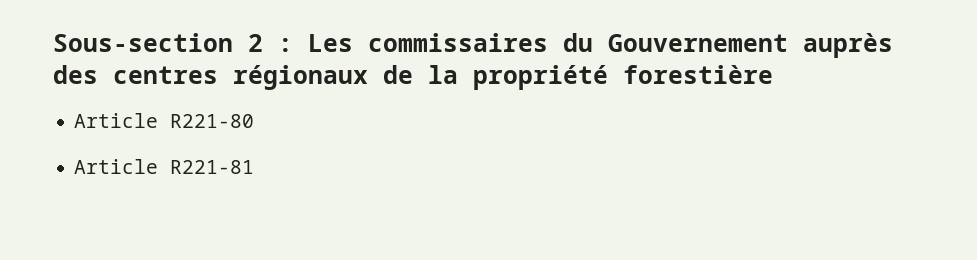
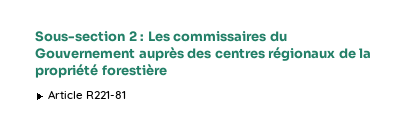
[74,113,255,128] // Article R221-80 -> (167, 70) none

